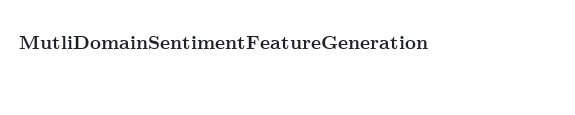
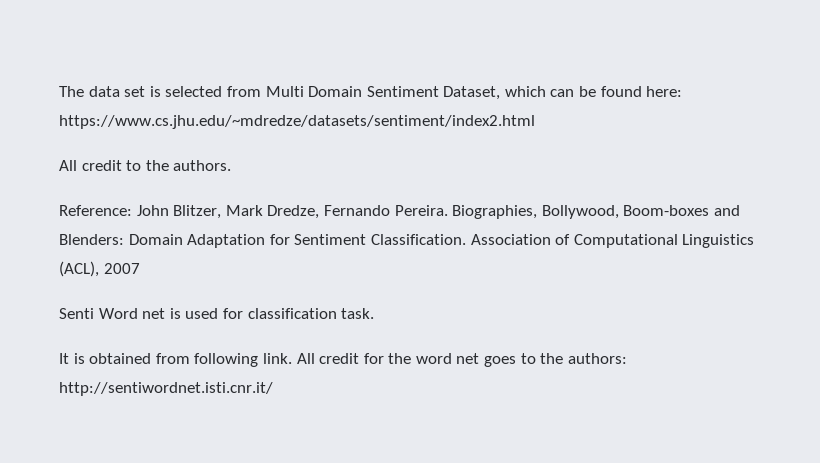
[19,35,428,49] MutliDomainSentimentFeatureGeneration -> [59,86,683,100] [59,115,535,129] [59,160,232,171] [59,205,740,219] [59,234,755,248] [59,261,140,277] [59,308,375,319] [59,353,627,367] [59,382,273,396] The data set is selected from Multi Domain Sentiment Dataset, which can be found here: https://www.cs.jhu.edu/~mdredze/datasets/sentiment/index2.html // All credit to the authors. // Reference: John Blitzer, Mark Dredze, Fernando Pereira. Biographies, Bollywood, Boom-boxes and Blenders: Domain Adaptation for Sentiment Classification. Association of Computational Linguistics (ACL), 2007 // Senti Word net is used for classification task. // It is obtained from following link. All credit for the word net goes to the authors: http://sentiwordnet.isti.cnr.it/

